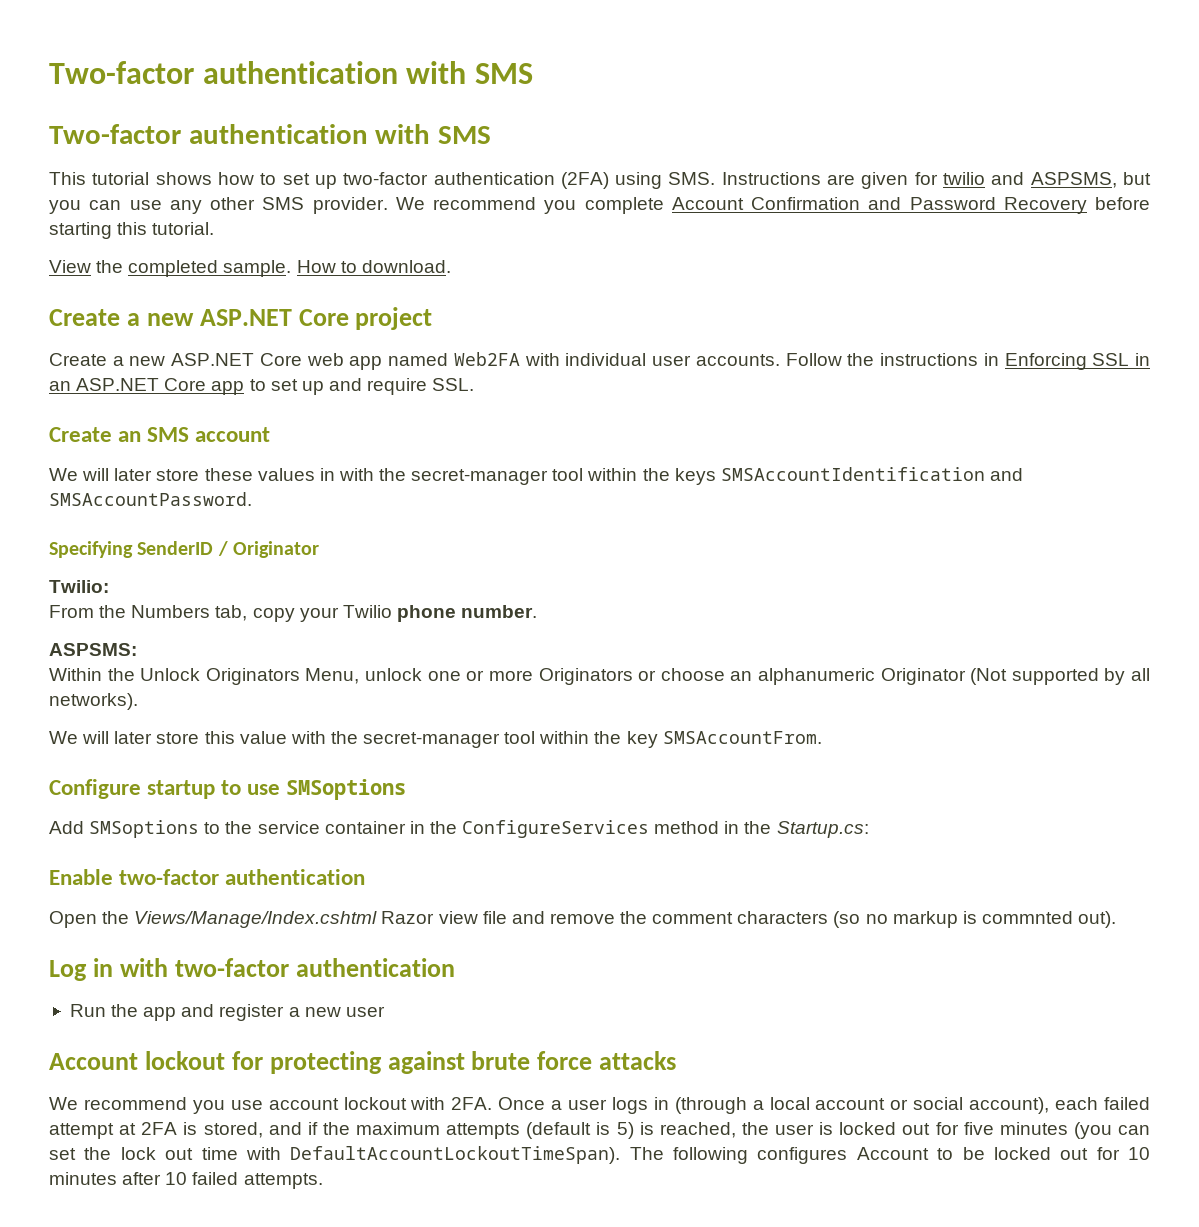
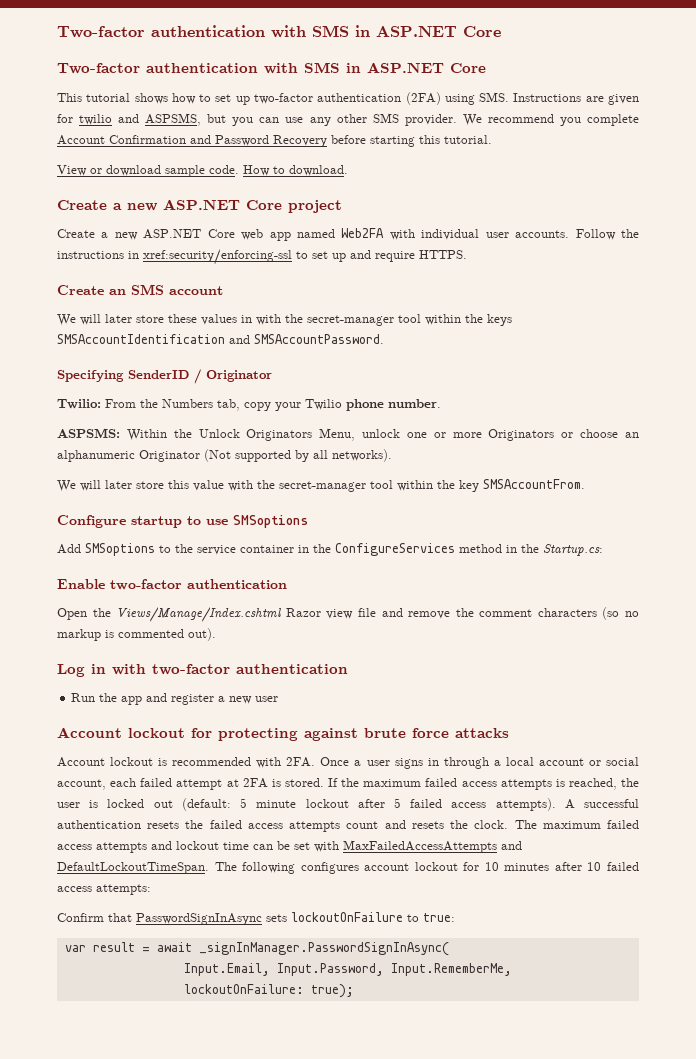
[49,61,533,84] [49,124,492,144] Two-factor authentication with SMS // Two-factor authentication with SMS -> [57,25,501,38] [57,62,486,74] Two-factor authentication with SMS in ASP.NET Core // Two-factor authentication with SMS in ASP.NET Core
[96,260,292,277] the completed sample. -> [90,165,239,177] or download sample code.
[1004,353,1150,370] [49,378,245,395] Enforcing SSL in an ASP.NET Core app -> [143,249,292,265] xref:security/enforcing-ssl
[432,378,475,391] SSL. -> [419,250,467,259] HTTPS.
(109, 586) // -> (101, 404) none
(137, 649) // -> (120, 433) none
[981,911,1073,924] commnted -> [118,629,184,638] commented
[49,1097,407,1114] We recommend you use account lockout -> [57,757,252,767] Account lockout is recommended
[611,1097,747,1114] logs in (through -> [394,757,489,769] signs in through
[969,1097,1050,1114] account), -> [57,779,106,790] account,
[203,1122,634,1139] stored, and if the maximum attempts (default is 5) -> [284,778,552,790] stored. If the maximum failed access attempts
[935,1122,1150,1139] [49,1146,1089,1164] for five minutes (you can set the lock out time with DefaultAccountLockoutTimeSpan). The following configures Account to be locked out -> [181,798,639,811] [57,820,639,832] [57,840,522,853] [57,862,458,874] (default: 5 minute lockout after 5 failed access attempts). A successful authentication resets the failed access attempts count and resets the clock. The maximum failed access attempts and lockout time can be set with MaxFailedAccessAttempts and DefaultLockoutTimeSpan. The following configures account lockout
[243,1173,323,1189] attempts. -> [57,884,151,895] [57,912,455,925] [64,942,449,956] [183,963,512,976] [183,984,354,998] access attempts: // Confirm that PasswordSignInAsync sets lockoutOnFailure to true: // var result = await _signInManager.PasswordSignInAsync( // Input.Email, Input.Password, Input.RememberMe, lockoutOnFailure: true);

